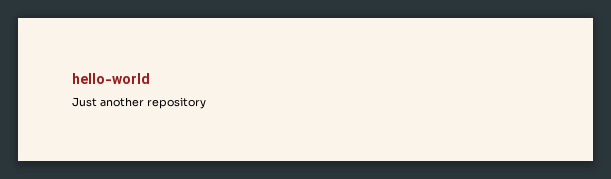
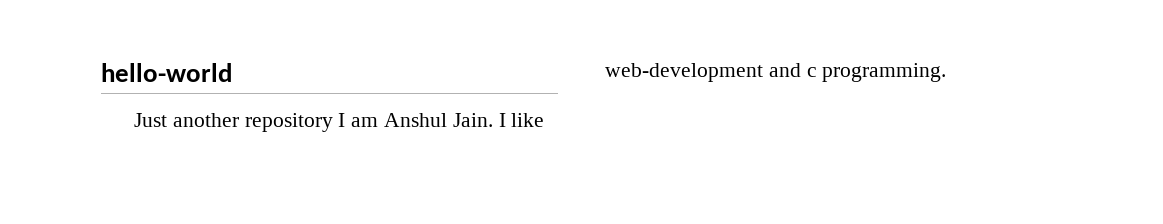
(206, 103) none -> [338,113,545,127] [605,63,947,82] I am Anshul Jain. I like web-development and c programming.

